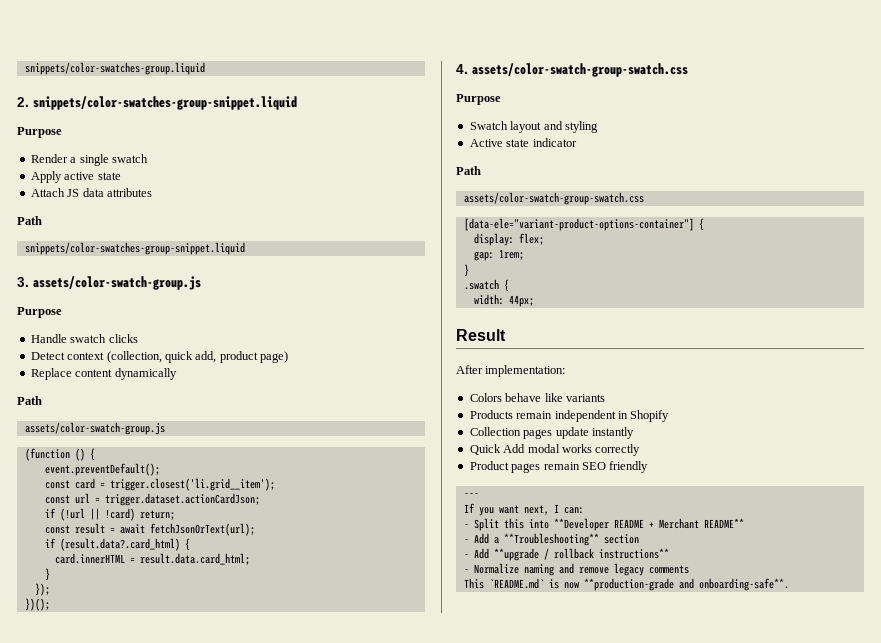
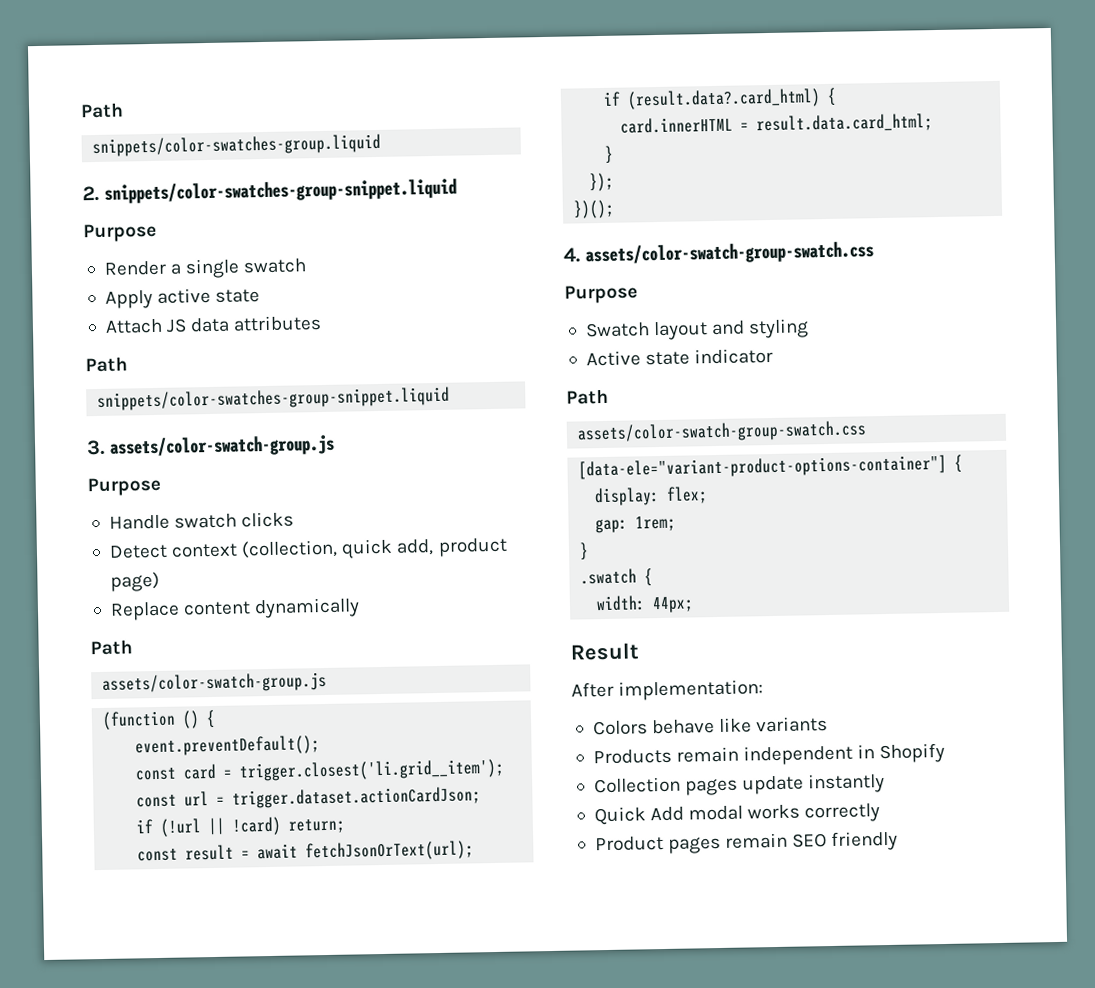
(24, 68) none -> [80,102,124,119] Path //
[463,493,479,497] [463,503,584,516] [463,518,744,531] [463,533,639,546] [463,548,669,561] [463,563,689,576] [463,578,789,591] // --- // If you want next, I can: // - Split this into **Developer README + Merchant README** // - Add a **Troubleshooting** section // - Add **upgrade / rollback instructions** // - Normalize naming and remove legacy comments // This `README.md` is now **production-grade and onboarding-safe**. -> (899, 841) none

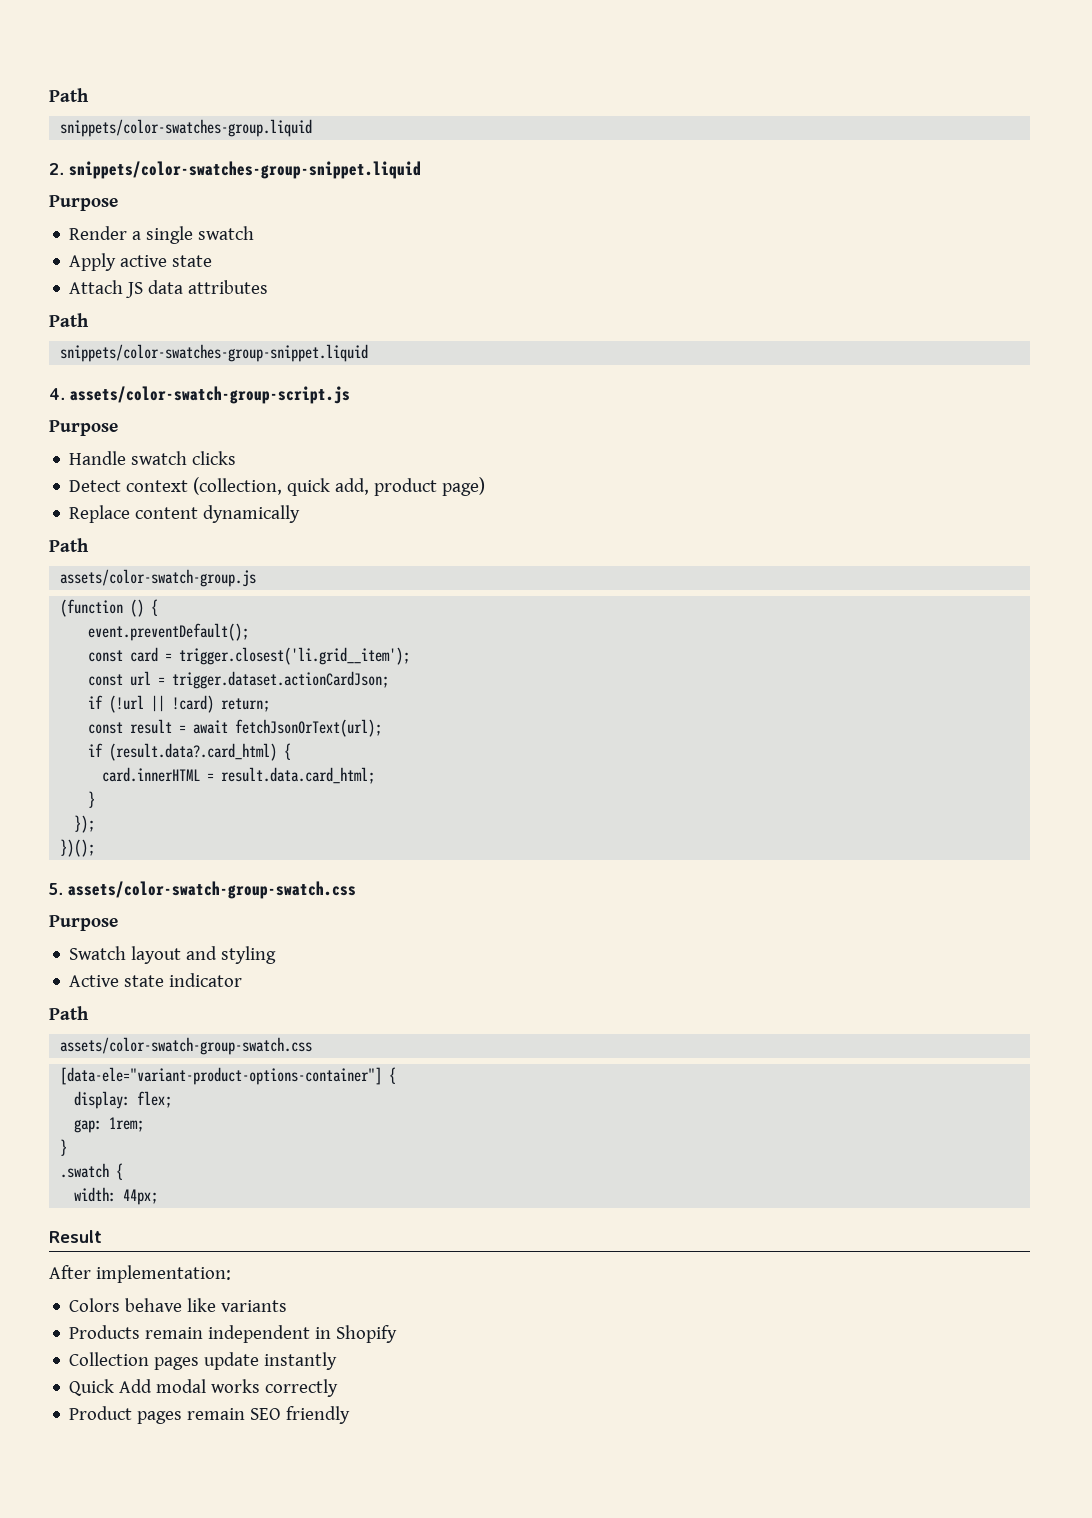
[86,434,335,458] 3. assets/color-swatch-group.js -> [49,386,350,404] 4. assets/color-swatch-group-script.js
[563,247,580,263] 4. -> [49,883,63,895] 5.

